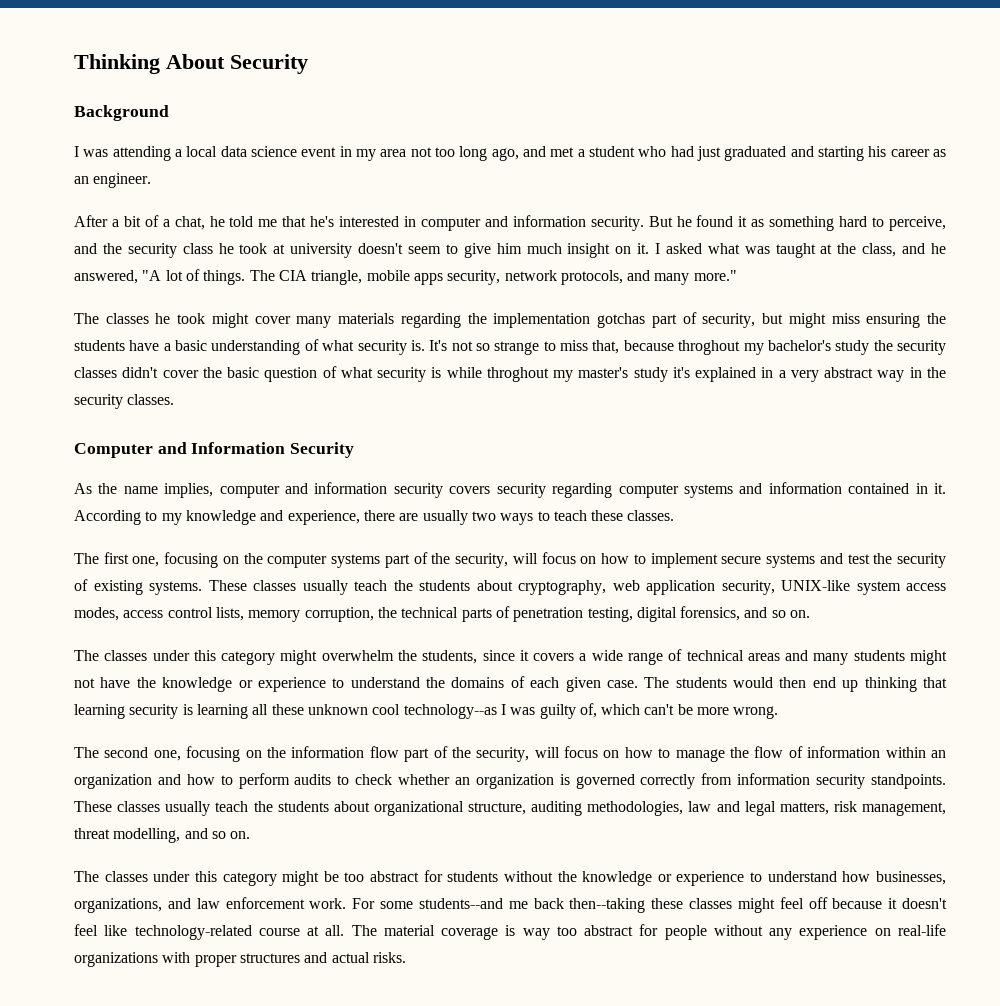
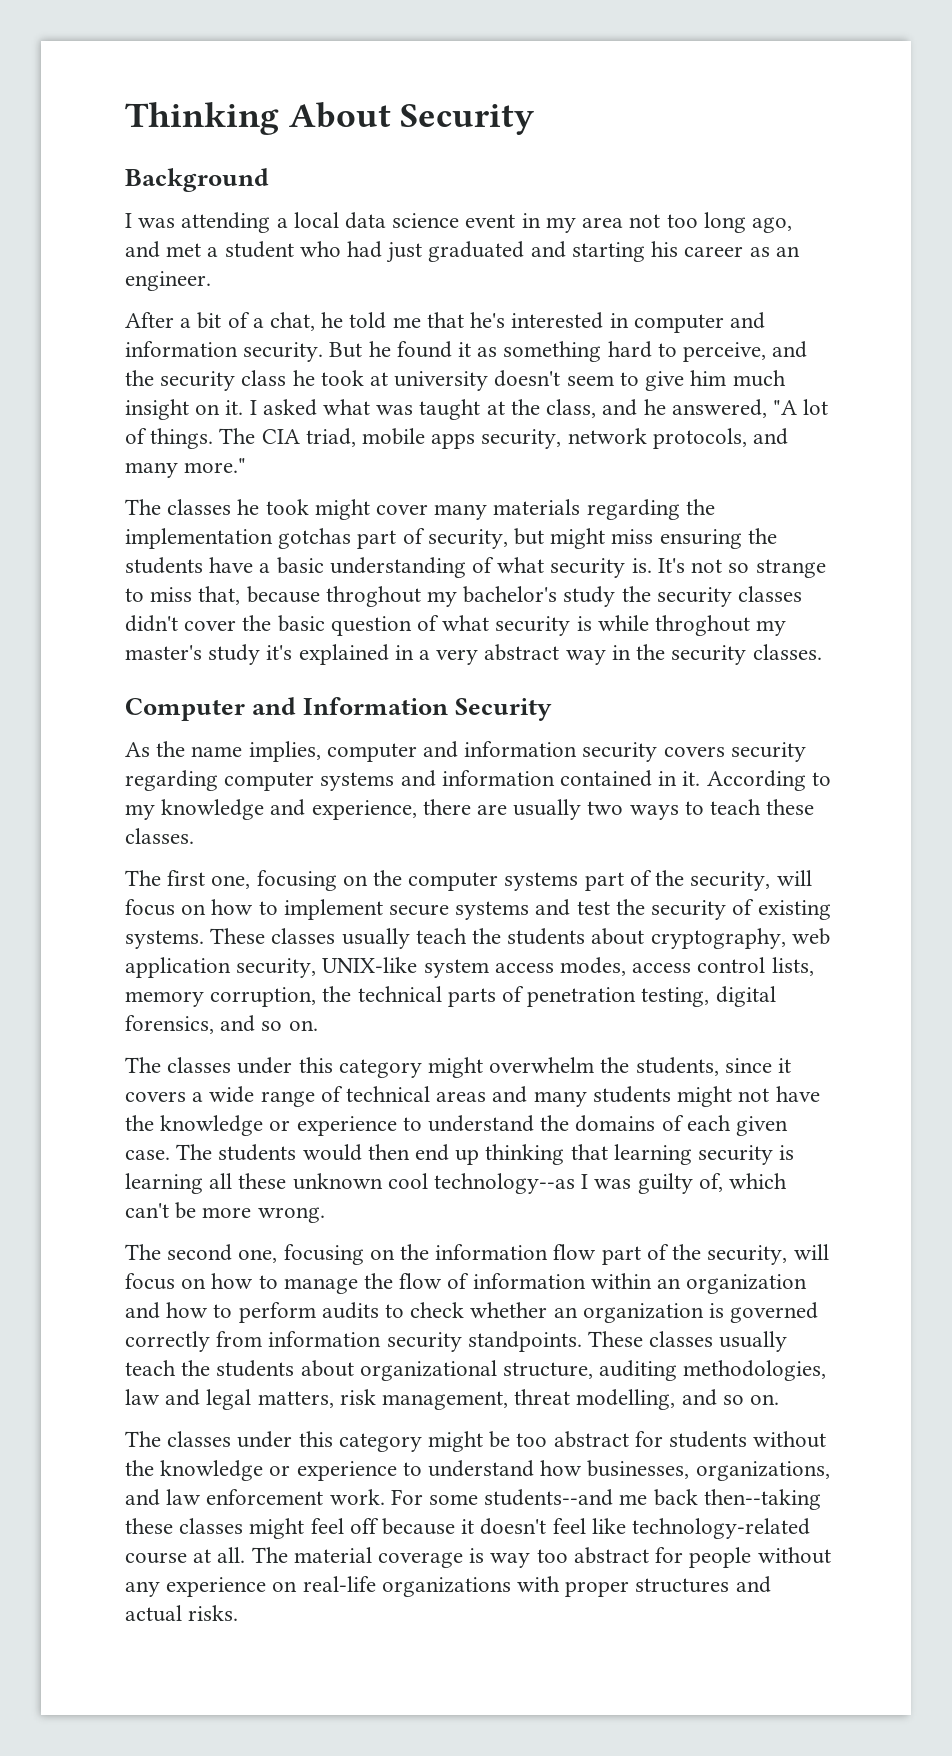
[311,270,363,285] triangle, -> [305,428,356,447] triad,

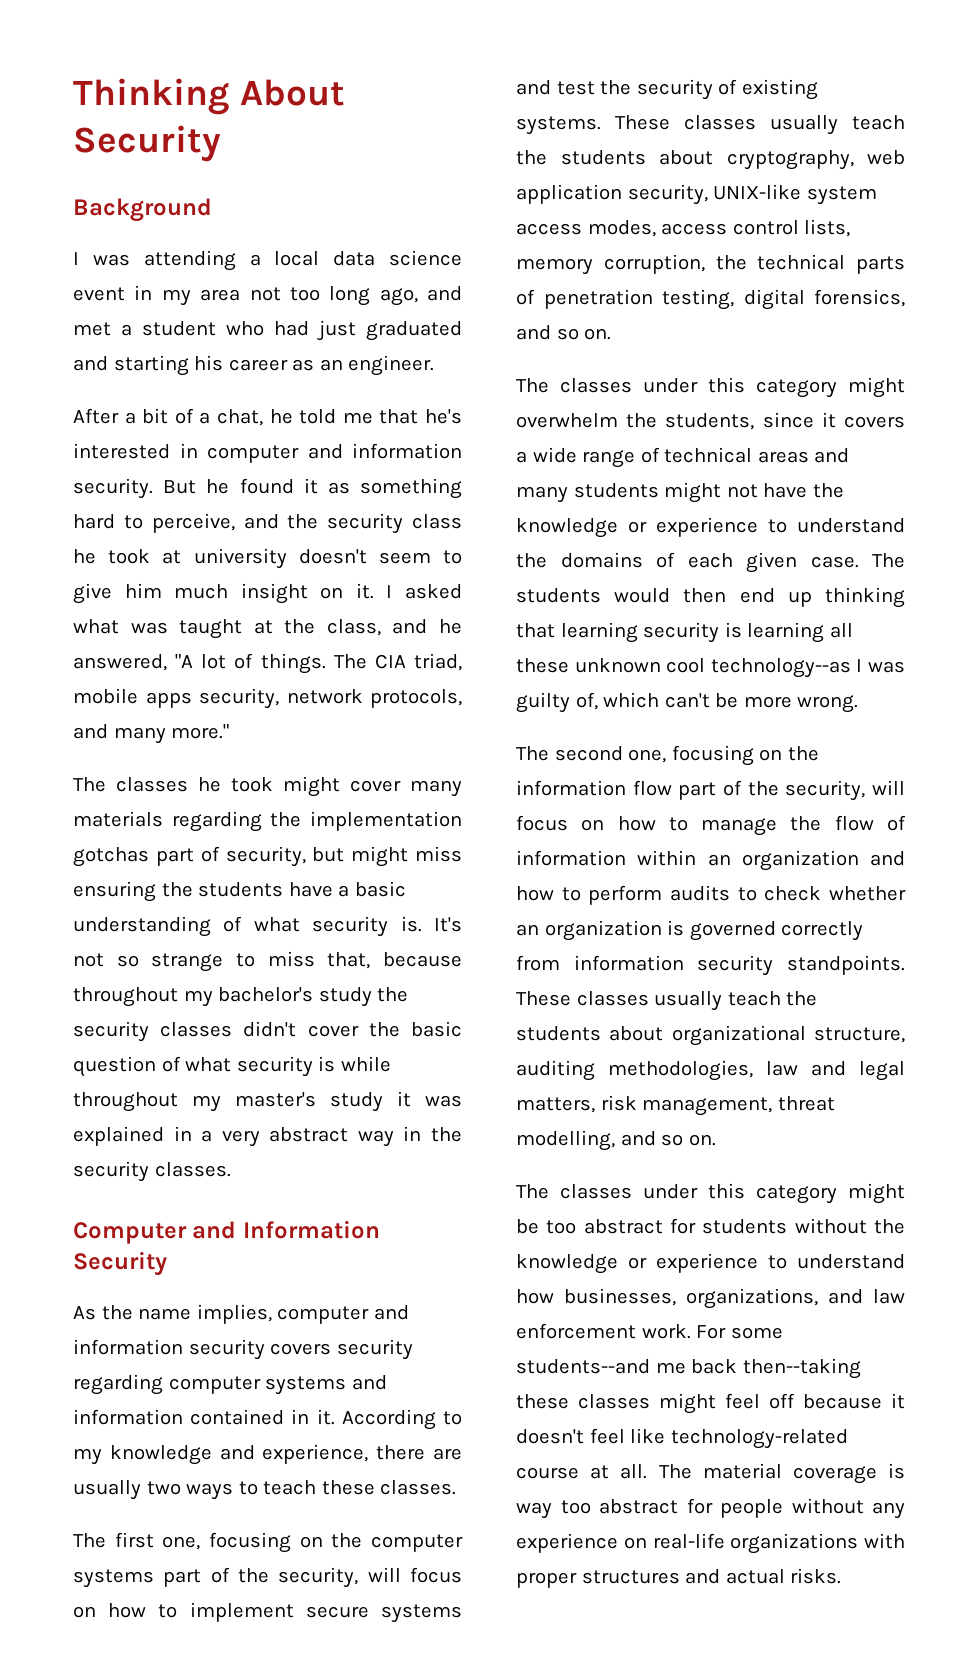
[325,586,421,607] throghout -> [73,987,178,1007] throughout
[655,615,751,636] throghout -> [73,1092,178,1112] throughout
[266,645,293,660] it's -> [397,1091,462,1107] it was

